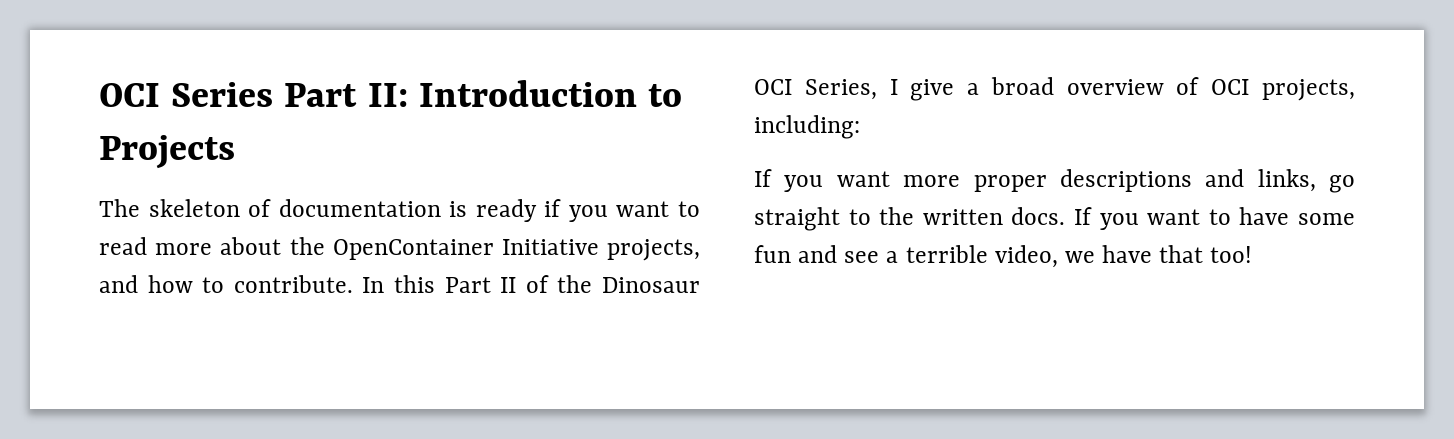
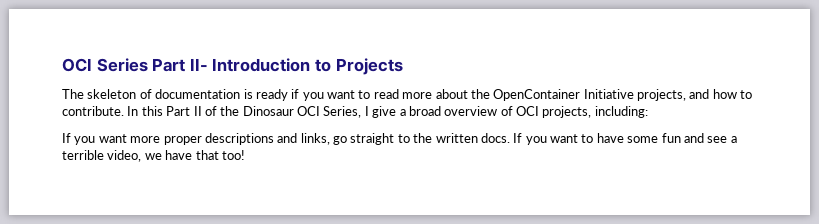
[367,83,408,107] II: -> [189,58,208,71] II-

